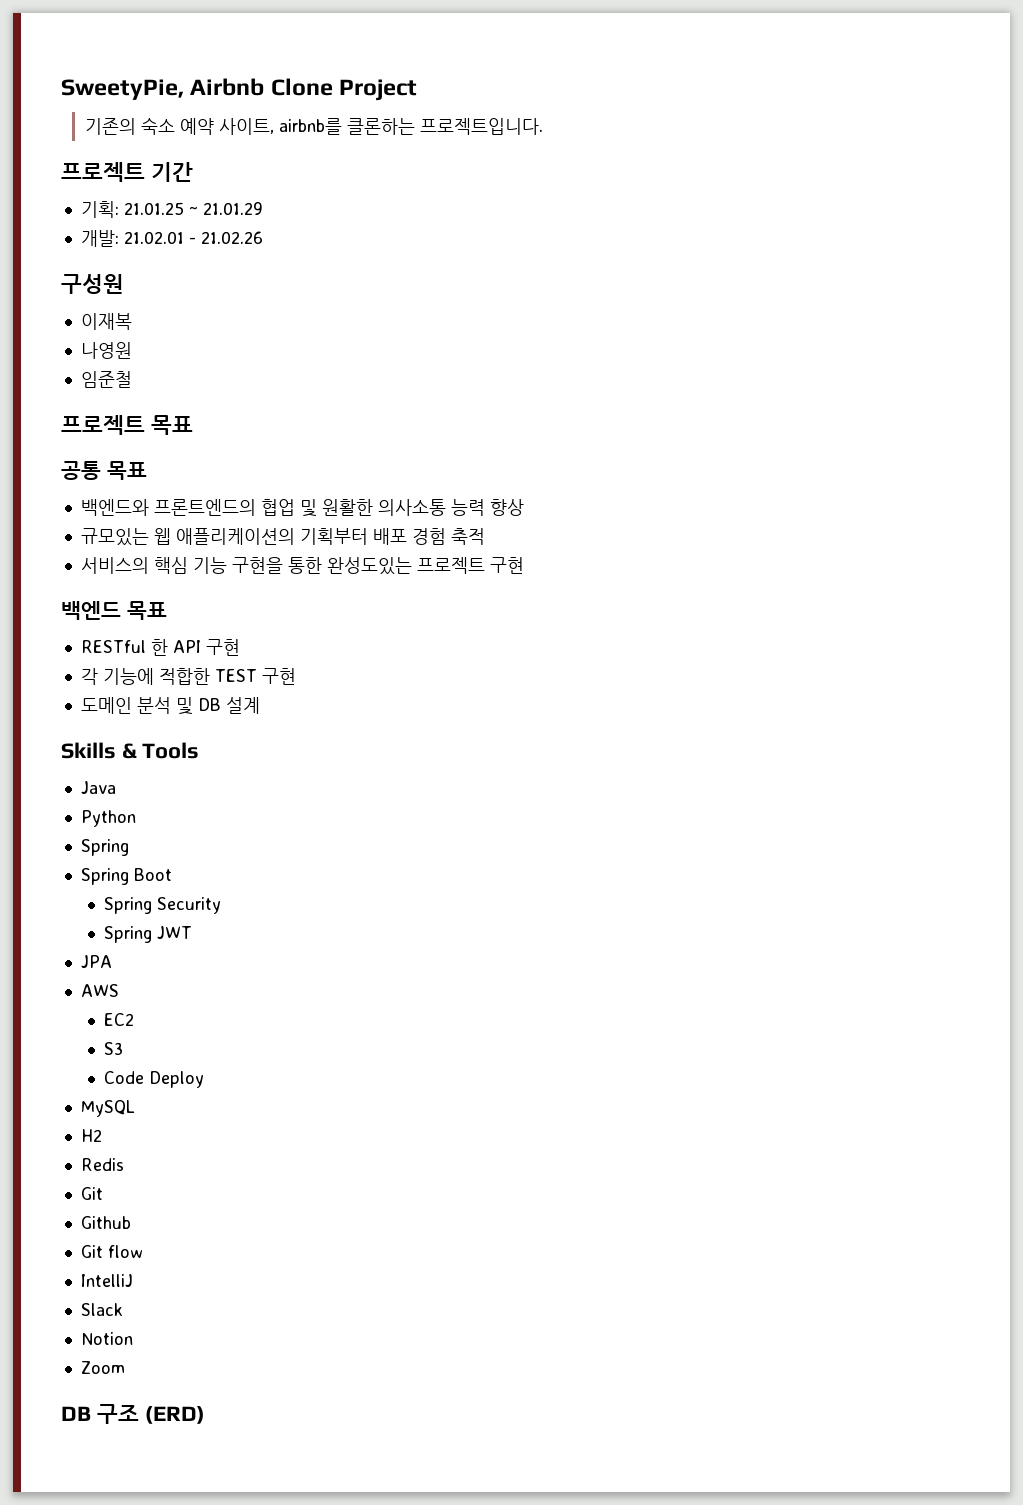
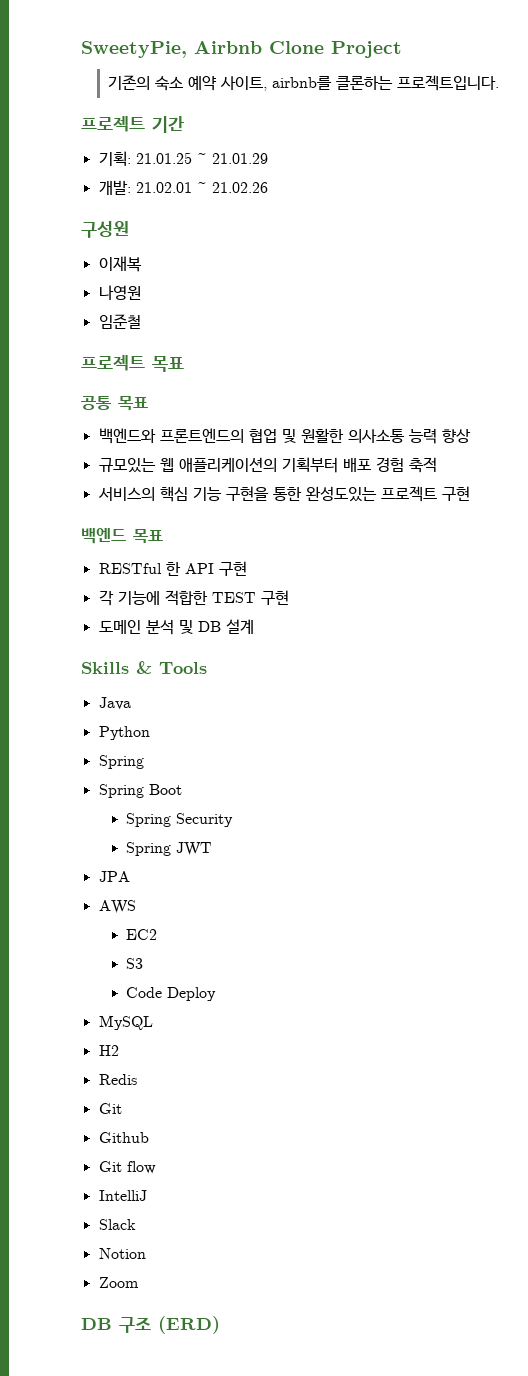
[188,237,196,244] - -> [196,182,207,193] ~

